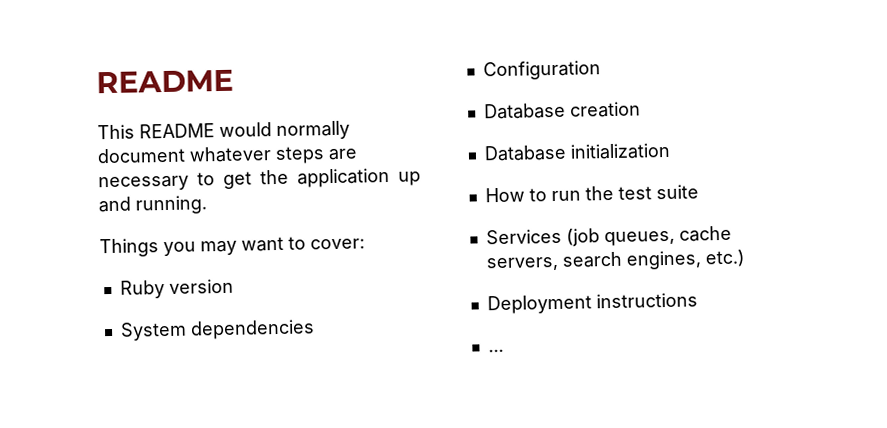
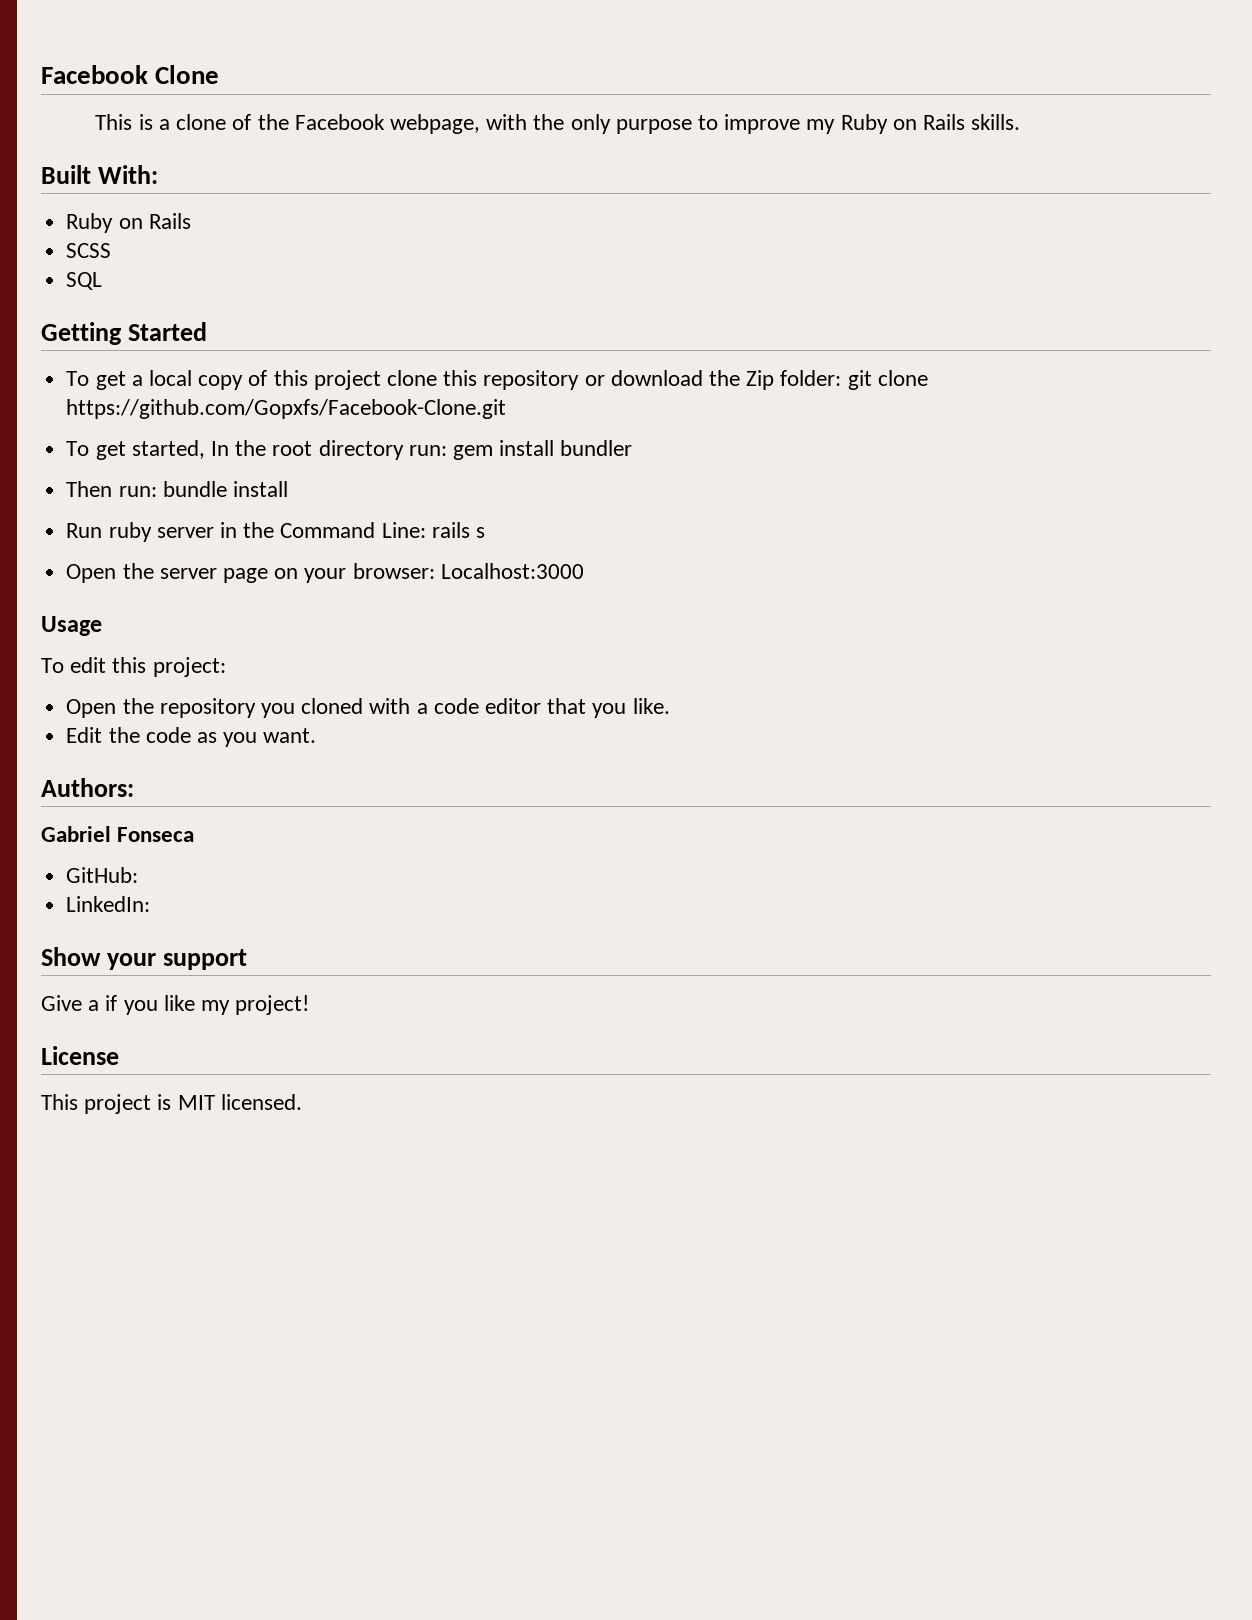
[96,69,234,94] [97,120,350,140] [97,146,358,165] [98,167,421,192] [98,195,207,215] [99,236,365,258] [119,278,234,299] [119,319,315,341] [482,60,601,81] [483,101,641,120] [483,142,671,162] [484,184,699,203] [485,225,732,247] [485,249,745,272] [486,292,698,315] [487,348,504,353] README // This README would normally document whatever steps are necessary to get the application up and running. // Things you may want to cover: // Ruby version // System dependencies // Configuration // Database creation // Database initialization // How to run the test suite // Services (job queues, cache servers, search engines, etc.) // Deployment instructions // ... -> [41,65,220,84] [95,114,1021,134] [41,165,158,184] [66,213,191,233] [66,243,112,258] [66,272,103,290] [41,322,207,345] [66,370,928,390] [66,399,507,419] [66,440,633,460] [66,481,288,497] [66,522,485,542] [66,563,584,583] [41,616,102,636] [41,657,226,677] [66,698,670,718] [66,727,317,747] [41,778,134,797] [41,826,195,842] [66,867,139,883] [66,896,151,912] [41,947,247,970] [41,995,310,1015] [41,1046,119,1065] [41,1094,302,1114] Facebook Clone // This is a clone of the Facebook webpage, with the only purpose to improve my Ruby on Rails skills. // Built With: // Ruby on Rails // SCSS // SQL // Getting Started // To get a local copy of this project clone this repository or download the Zip folder: git clone https://github.com/Gopxfs/Facebook-Clone.git // To get started, In the root directory run: gem install bundler // Then run: bundle install // Run ruby server in the Command Line: rails s // Open the server page on your browser: Localhost:3000 // Usage // To edit this project: // Open the repository you cloned with a code editor that you like. // Edit the code as you want. // Authors: // Gabriel Fonseca // GitHub: // LinkedIn: // Show your support // Give a if you like my project! // License // This project is MIT licensed.

